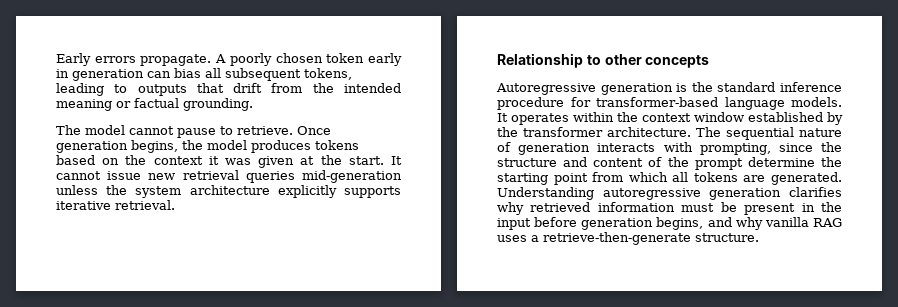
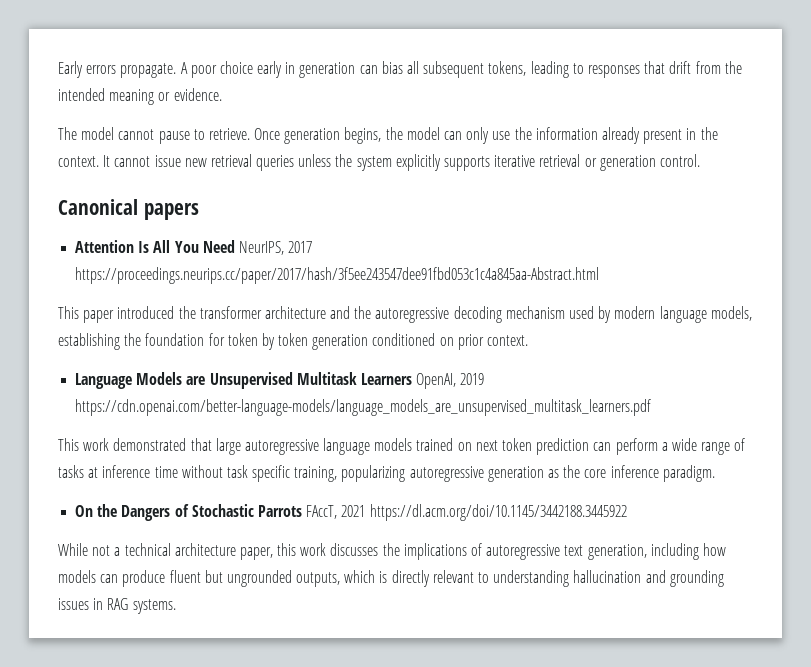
[229,53,365,66] poorly chosen token -> [190,61,253,78] poor choice
[137,84,187,96] outputs -> [587,65,640,78] responses
[134,98,253,111] factual grounding. -> [173,88,222,101] evidence.
[251,140,359,153] [56,155,384,168] produces tokens based on the context it was given at the start. -> [444,127,718,144] [58,156,99,167] can only use the information already present in the context.
[302,170,402,183] mid-generation -> (295, 163) none
[189,185,270,195] architecture -> (392, 163) none
[115,200,175,210] [497,53,710,68] [496,82,842,95] [497,97,842,110] [497,112,843,125] [497,127,842,140] [497,142,842,155] [497,157,842,170] [497,172,842,185] [497,187,842,200] [497,202,842,215] [497,217,842,230] [497,232,759,245] retrieval. // Relationship to other concepts // Autoregressive generation is the standard inference procedure for transformer-based language models. It operates within the context window established by the transformer architecture. The sequential nature of generation interacts with prompting, since the structure and content of the prompt determine the starting point from which all tokens are generated. Understanding autoregressive generation clarifies why retrieved information must be present in the input before generation begins, and why vanilla RAG uses a retrieve-then-generate structure. -> [539,154,700,171] [58,199,199,220] [75,240,313,255] [75,267,600,284] [58,306,752,323] [58,333,529,350] [75,372,485,389] [75,399,652,416] [58,438,746,455] [58,465,715,482] [75,504,627,521] [58,543,726,560] [58,570,724,587] [58,598,176,614] retrieval or generation control. // Canonical papers // Attention Is All You Need NeurIPS, 2017 https://proceedings.neurips.cc/paper/2017/hash/3f5ee243547dee91fbd053c1c4a845aa-Abstract.html // This paper introduced the transformer architecture and the autoregressive decoding mechanism used by modern language models, establishing the foundation for token by token generation conditioned on prior context. // Language Models are Unsupervised Multitask Learners OpenAI, 2019 https://cdn.openai.com/better-language-models/language_models_are_unsupervised_multitask_learners.pdf // This work demonstrated that large autoregressive language models trained on next token prediction can perform a wide range of tasks at inference time without task specific training, popularizing autoregressive generation as the core inference paradigm. // On the Dangers of Stochastic Parrots FAccT, 2021 https://dl.acm.org/doi/10.1145/3442188.3445922 // While not a technical architecture paper, this work discusses the implications of autoregressive text generation, including how models can produce fluent but ungrounded outputs, which is directly relevant to understanding hallucination and grounding issues in RAG systems.

